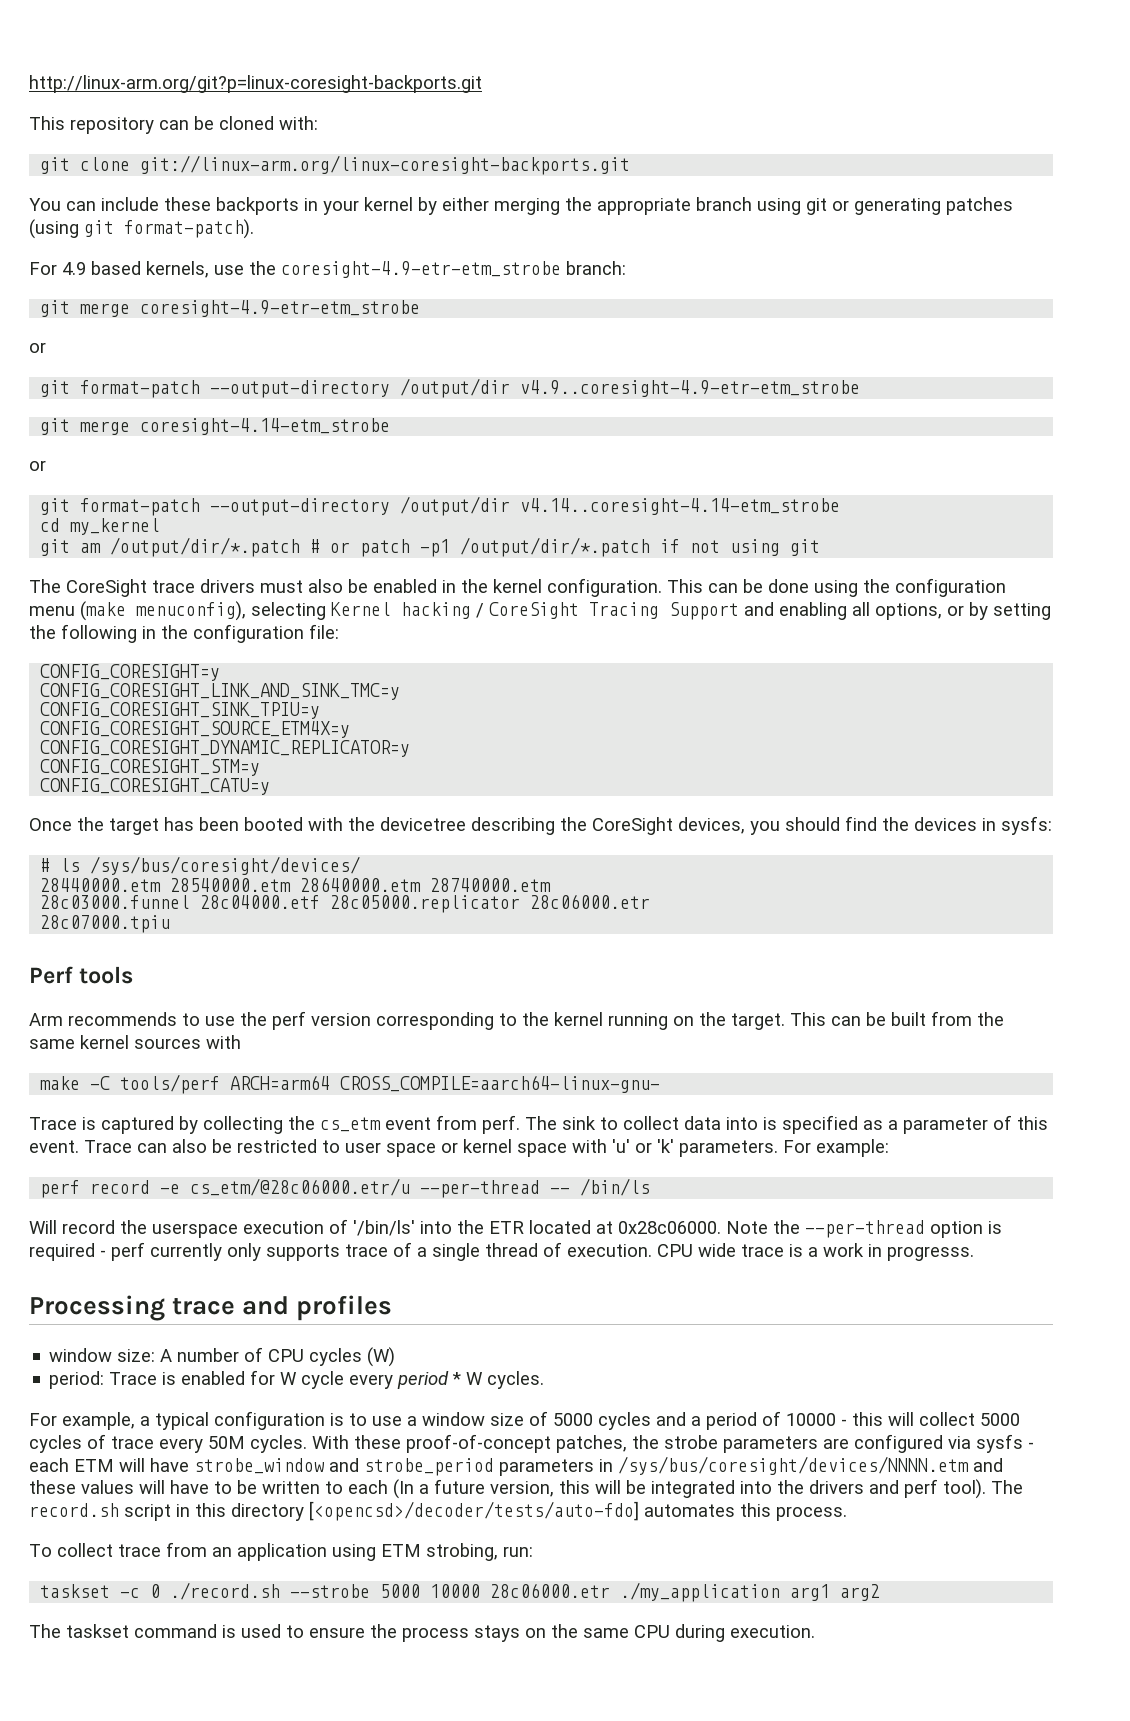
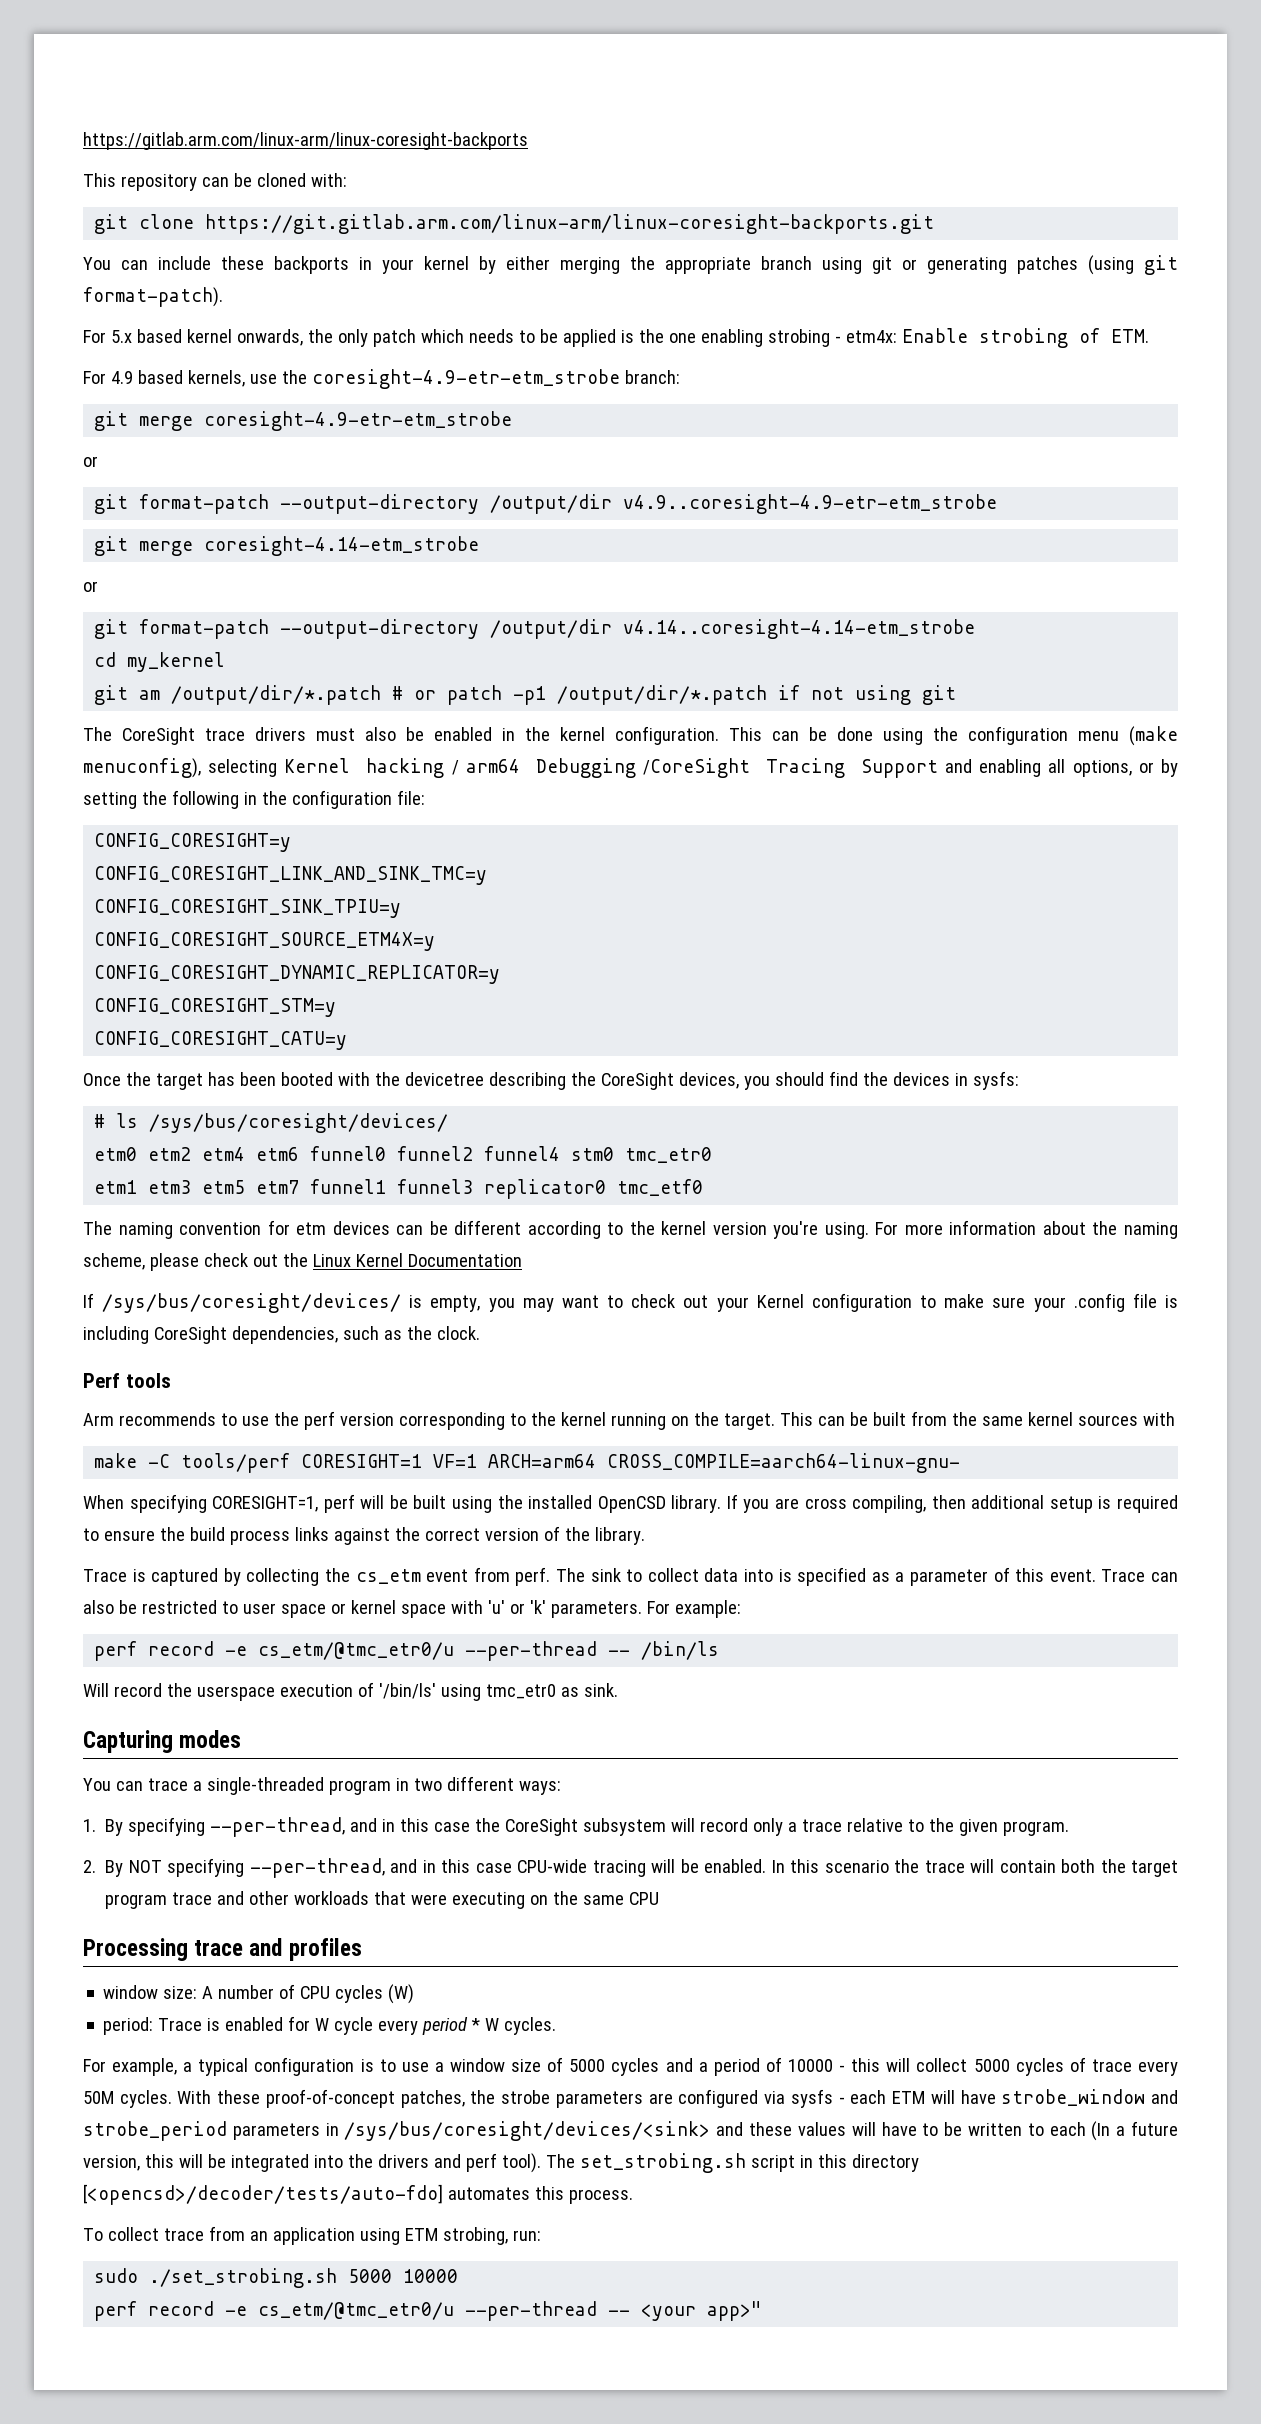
[29,75,482,93] http://linux-arm.org/git?p=linux-coresight-backports.git -> [83,132,528,150] https://gitlab.arm.com/linux-arm/linux-coresight-backports
[140,155,631,175] git://linux-arm.org/linux-coresight-backports.git -> [205,214,935,234] https://git.gitlab.arm.com/linux-arm/linux-coresight-backports.git
(254, 229) none -> [83,328,1149,348] // For 5.x based kernel onwards, the only patch which needs to be applied is the one enabling strobing - etm4x: Enable strobing of ETM.
[489,602,579,619] CoreSight -> [465,758,750,778] arm64 Debugging /CoreSight
[40,877,552,892] [40,894,651,913] [40,915,171,933] 28440000.etm 28540000.etm 28640000.etm 28740000.etm // 28c03000.funnel 28c04000.etf 28c05000.replicator 28c06000.etr // 28c07000.tpiu -> [94,1146,713,1163] [94,1179,704,1199] [83,1220,1178,1239] [83,1253,522,1271] [83,1293,1178,1313] [83,1326,480,1344] etm0 etm2 etm4 etm6 funnel0 funnel2 funnel4 stm0 tmc_etr0 // etm1 etm3 etm5 etm7 funnel1 funnel3 replicator0 tmc_etf0 // The naming convention for etm devices can be different according to the kernel version you're using. For more information about the naming scheme, please check out the Linux Kernel Documentation // If /sys/bus/coresight/devices/ is empty, you may want to check out your Kernel configuration to make sure your .config file is including CoreSight dependencies, such as the clock.
(221, 1084) none -> [301,1454,478,1468] CORESIGHT=1 VF=1
(661, 1084) none -> [83,1494,1178,1513] [83,1526,645,1545] // When specifying CORESIGHT=1, perf will be built using the installed OpenCSD library. If you are cross compiling, then additional setup is required to ensure the build process links against the correct version of the library.
[190,1178,411,1196] cs_etm/@28c06000.etr/u -> [258,1642,455,1660] cs_etm/@tmc_etr0/u
[420,1220,1002,1238] [29,1242,974,1261] into the ETR located at 0x28c06000. Note the --per-thread option is required - perf currently only supports trace of a single thread of execution. CPU wide trace is a work in progresss. -> [440,1683,618,1701] [83,1730,242,1753] [83,1776,561,1795] [83,1817,1070,1837] [83,1858,1178,1878] [105,1891,660,1909] using tmc_etr0 as sink. // Capturing modes // You can trace a single-threaded program in two different ways: // 1. By specifying --per-thread, and in this case the CoreSight subsystem will record only a trace relative to the given program. // 2. By NOT specifying --per-thread, and in this case CPU-wide tracing will be enabled. In this scenario the trace will contain both the target program trace and other workloads that were executing on the same CPU
[618,1456,969,1475] /sys/bus/coresight/devices/NNNN.etm -> [344,2121,711,2141] /sys/bus/coresight/devices/<sink>
[29,1503,119,1517] record.sh -> [579,2153,746,2173] set_strobing.sh
[40,1582,881,1602] [29,1624,815,1642] taskset -c 0 ./record.sh --strobe 5000 10000 28c06000.etr ./my_application arg1 arg2 // The taskset command is used to ensure the process stays on the same CPU during execution. -> [94,2268,459,2288] [94,2301,762,2321] sudo ./set_strobing.sh 5000 10000 // perf record -e cs_etm/@tmc_etr0/u --per-thread -- <your app>"

